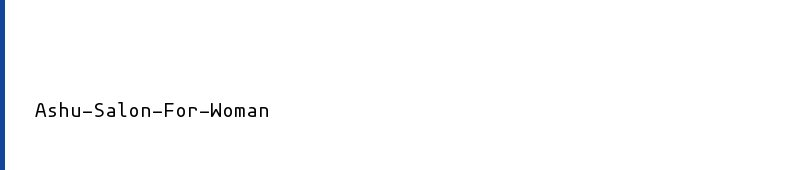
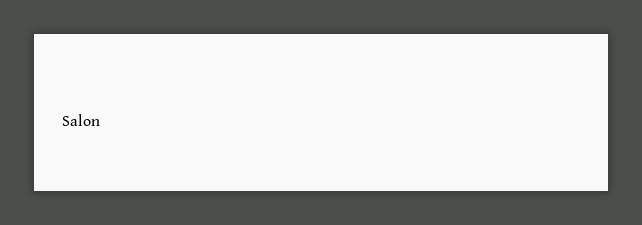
[35,102,270,117] Ashu-Salon-For-Woman -> [62,114,100,126] Salon

